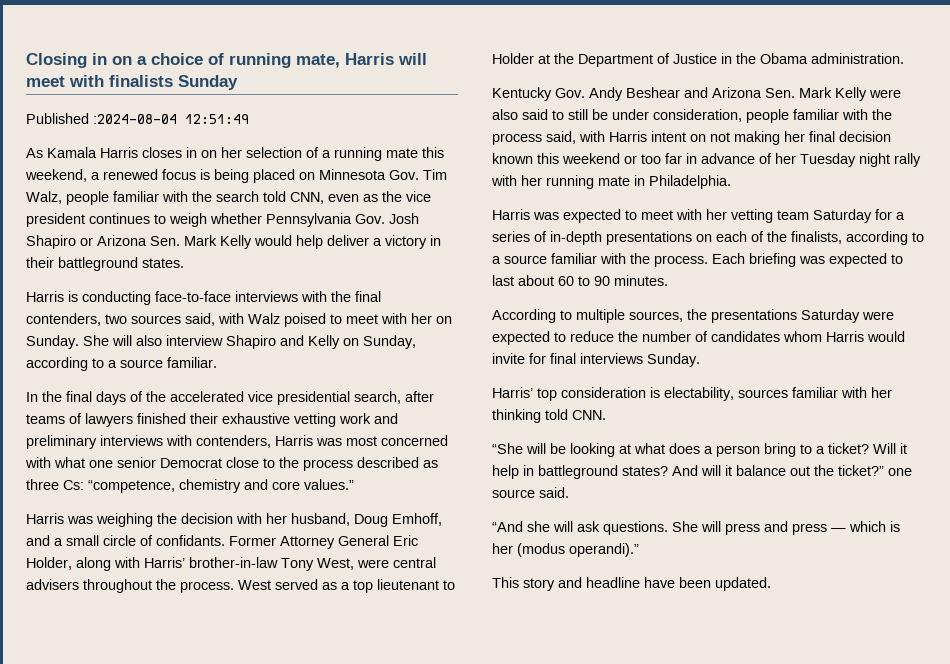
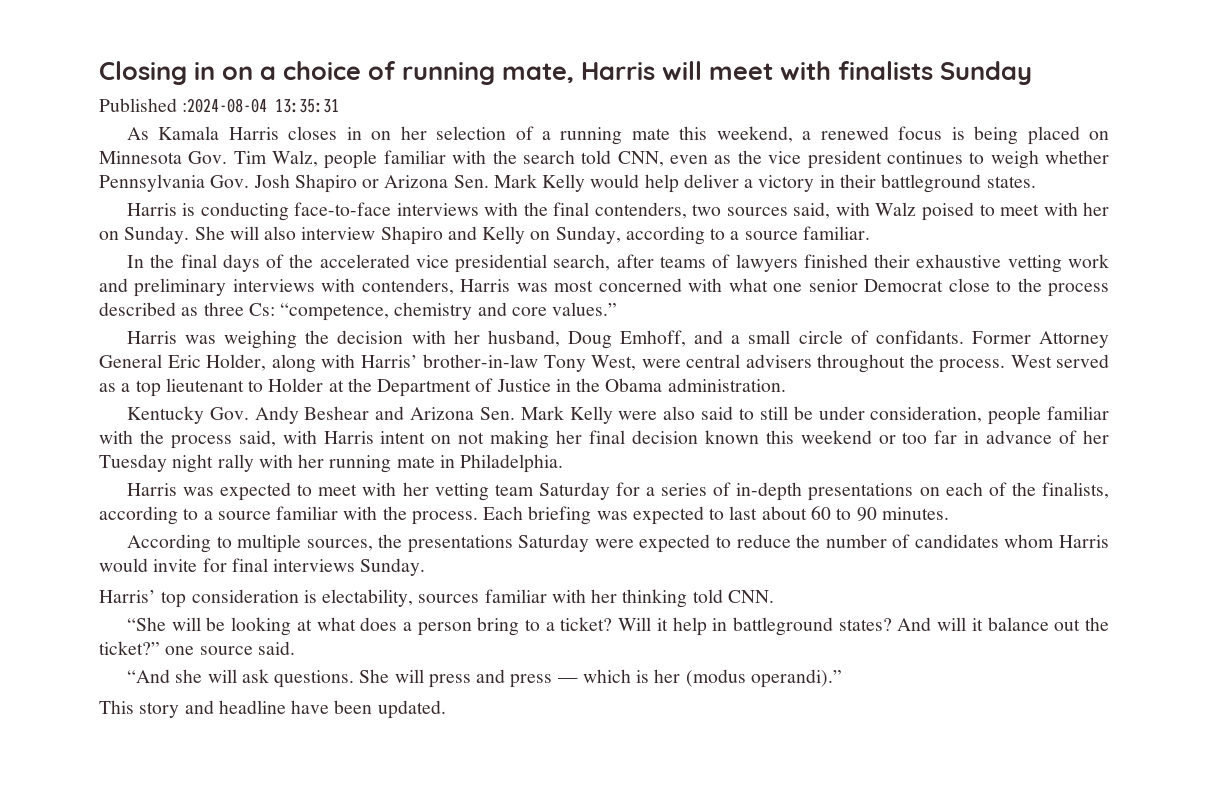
[185,114,249,124] 12:51:49 -> [275,99,340,113] 13:35:31

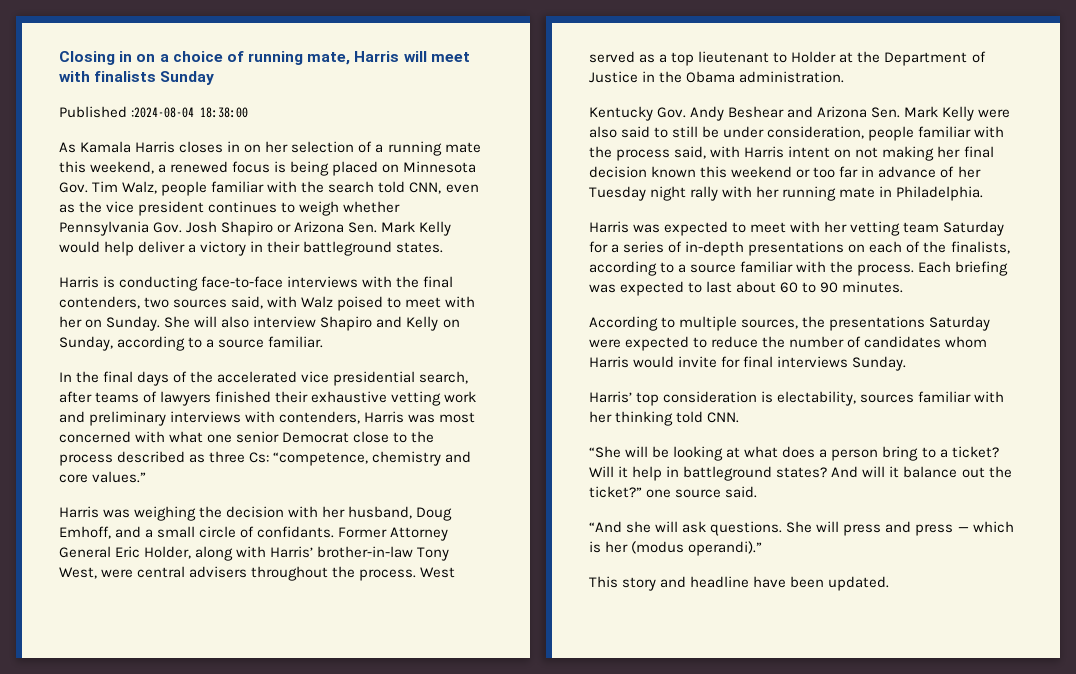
[275,99,340,113] 13:35:31 -> [200,107,249,118] 18:38:00

